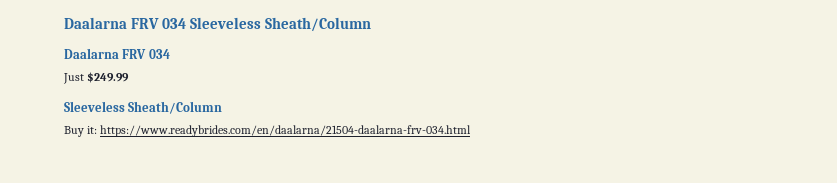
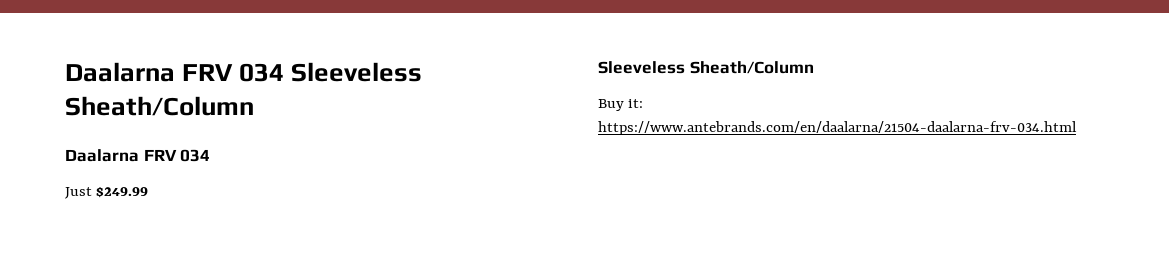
[100,125,472,137] https://www.readybrides.com/en/daalarna/21504-daalarna-frv-034.html -> [598,121,1077,135] https://www.antebrands.com/en/daalarna/21504-daalarna-frv-034.html

